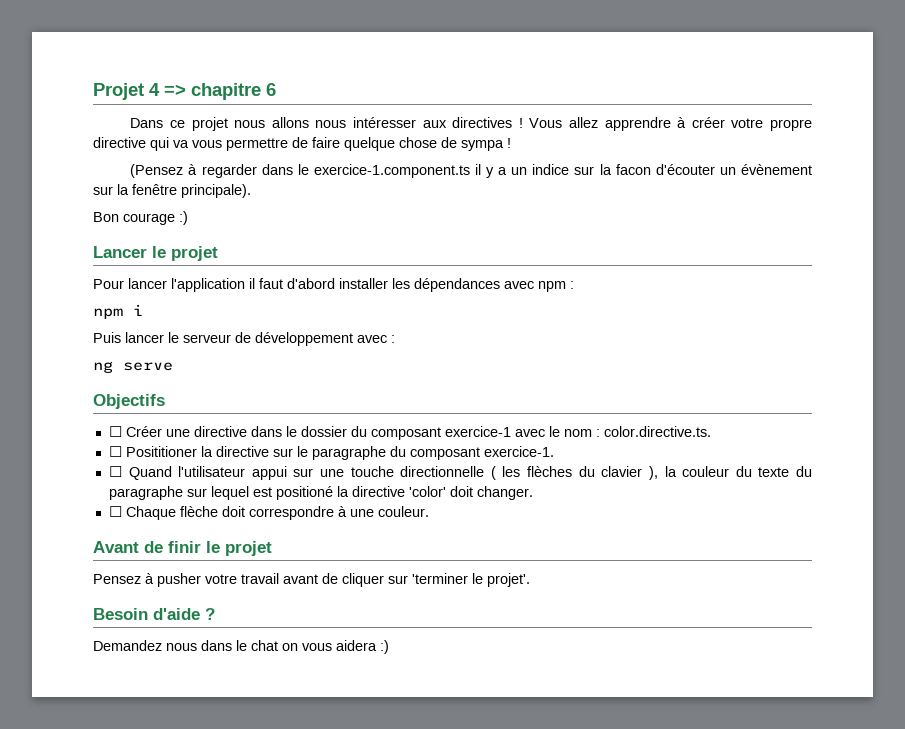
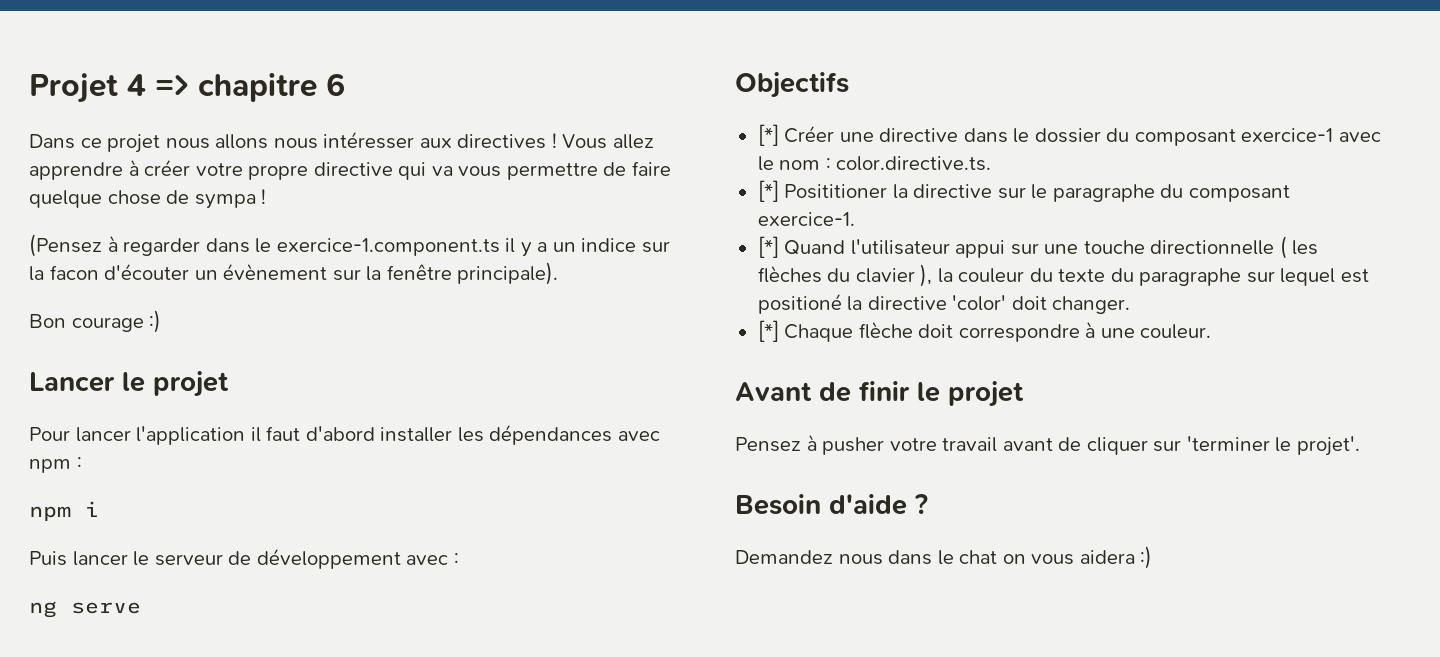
[108,426,122,437] ☐ -> [757,124,779,146] [*]
[108,446,122,457] ☐ -> [757,180,779,202] [*]
[108,466,122,477] ☐ -> [757,236,779,258] [*]
[108,506,122,517] ☐ -> [757,320,779,342] [*]

